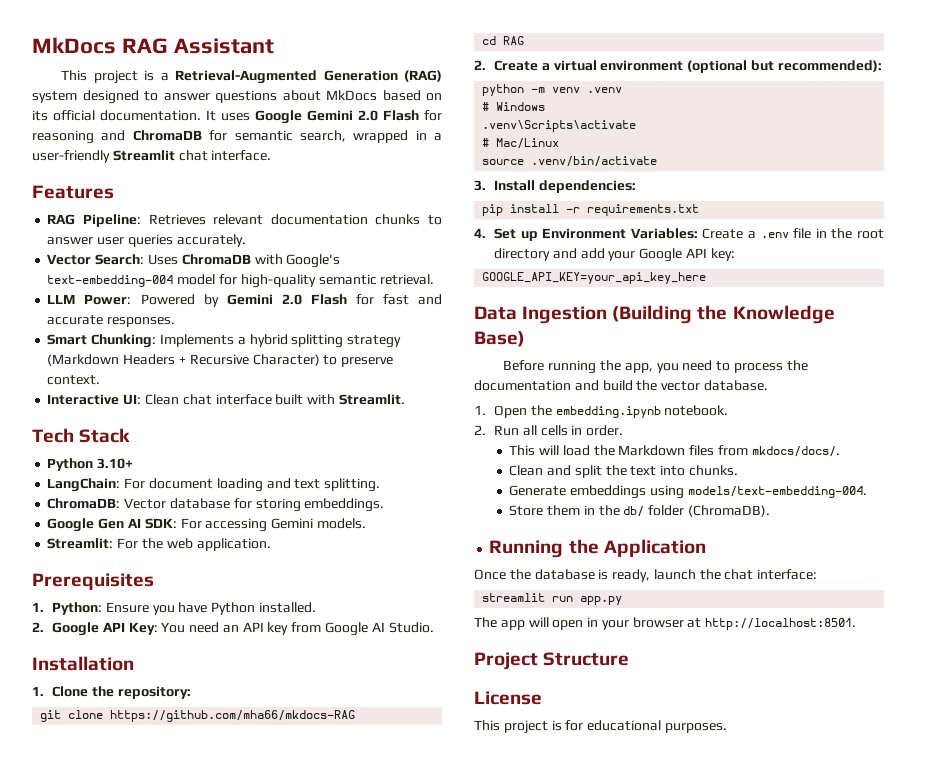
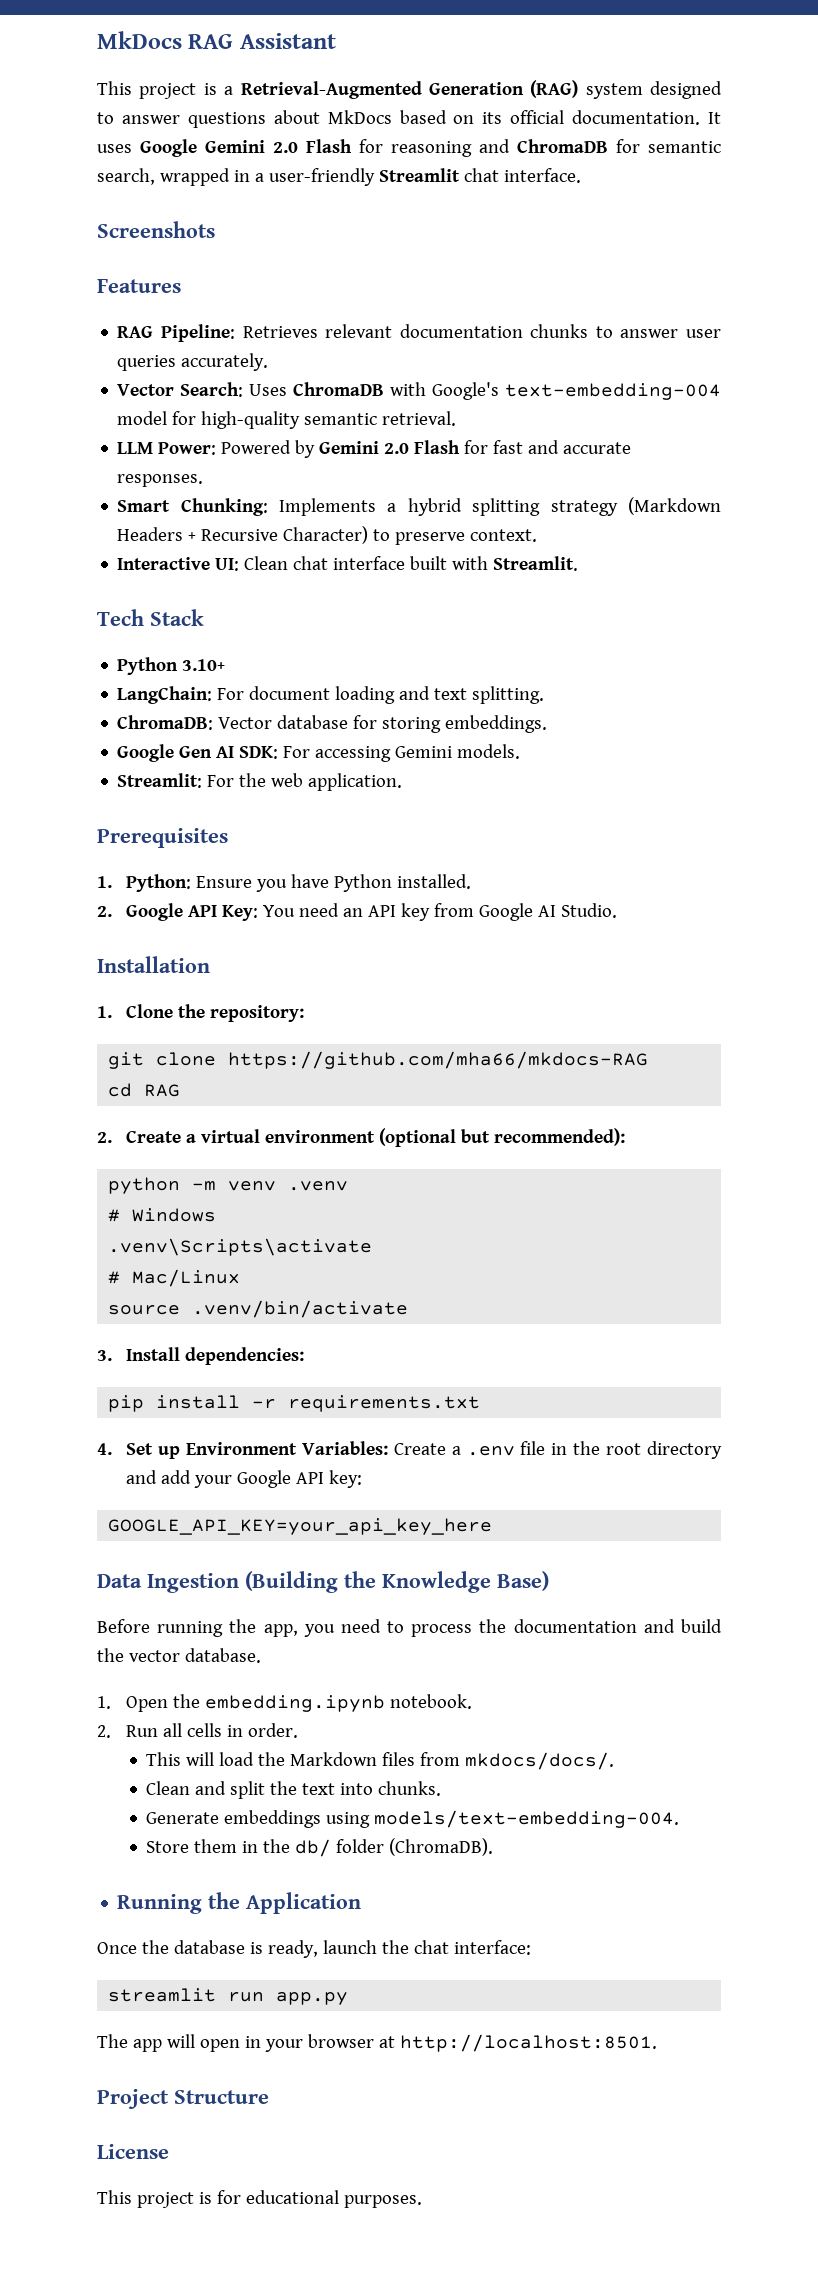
(272, 155) none -> [97,221,215,238] // Screenshots

